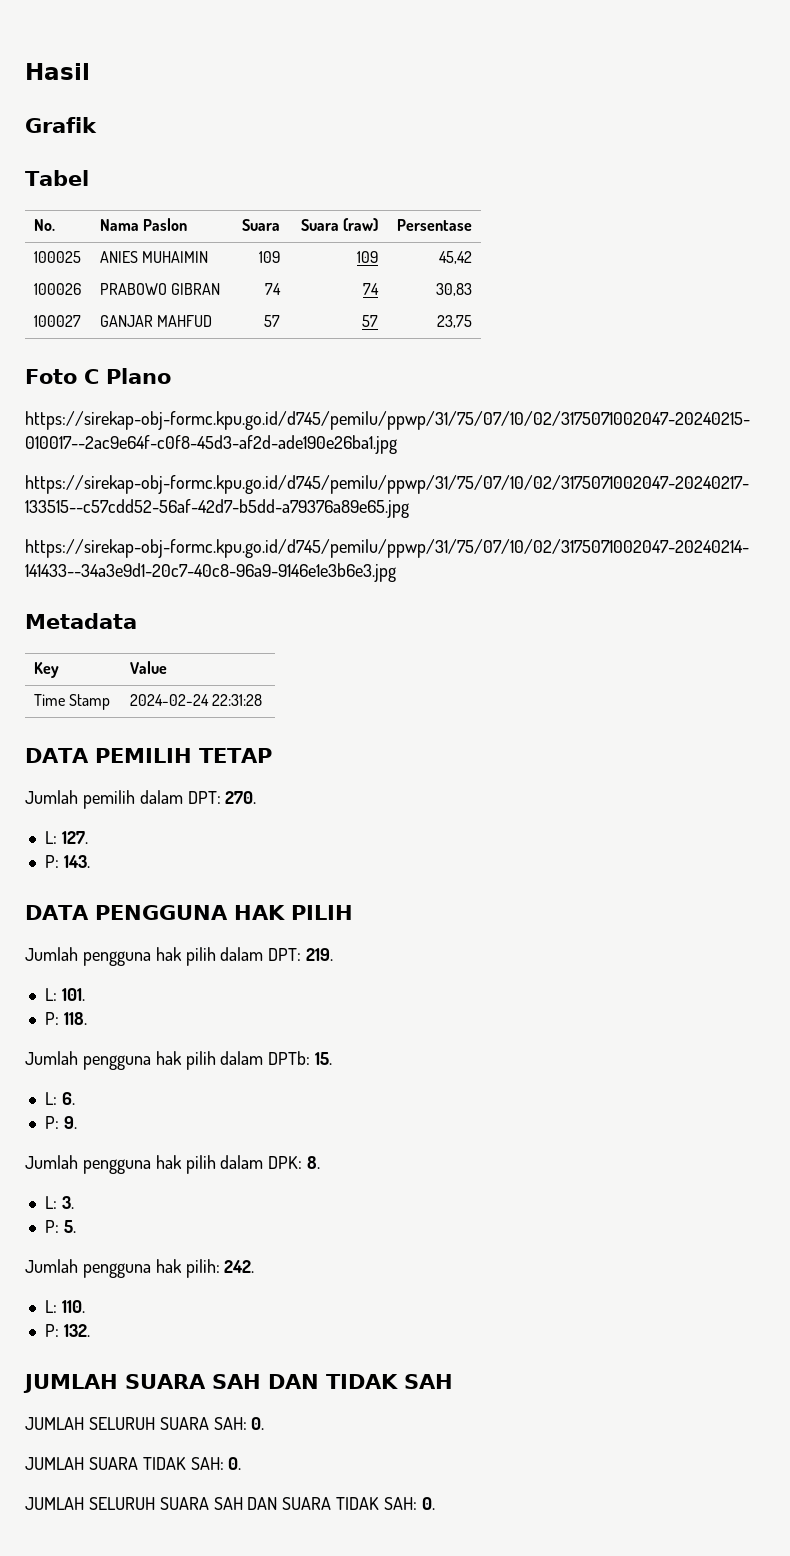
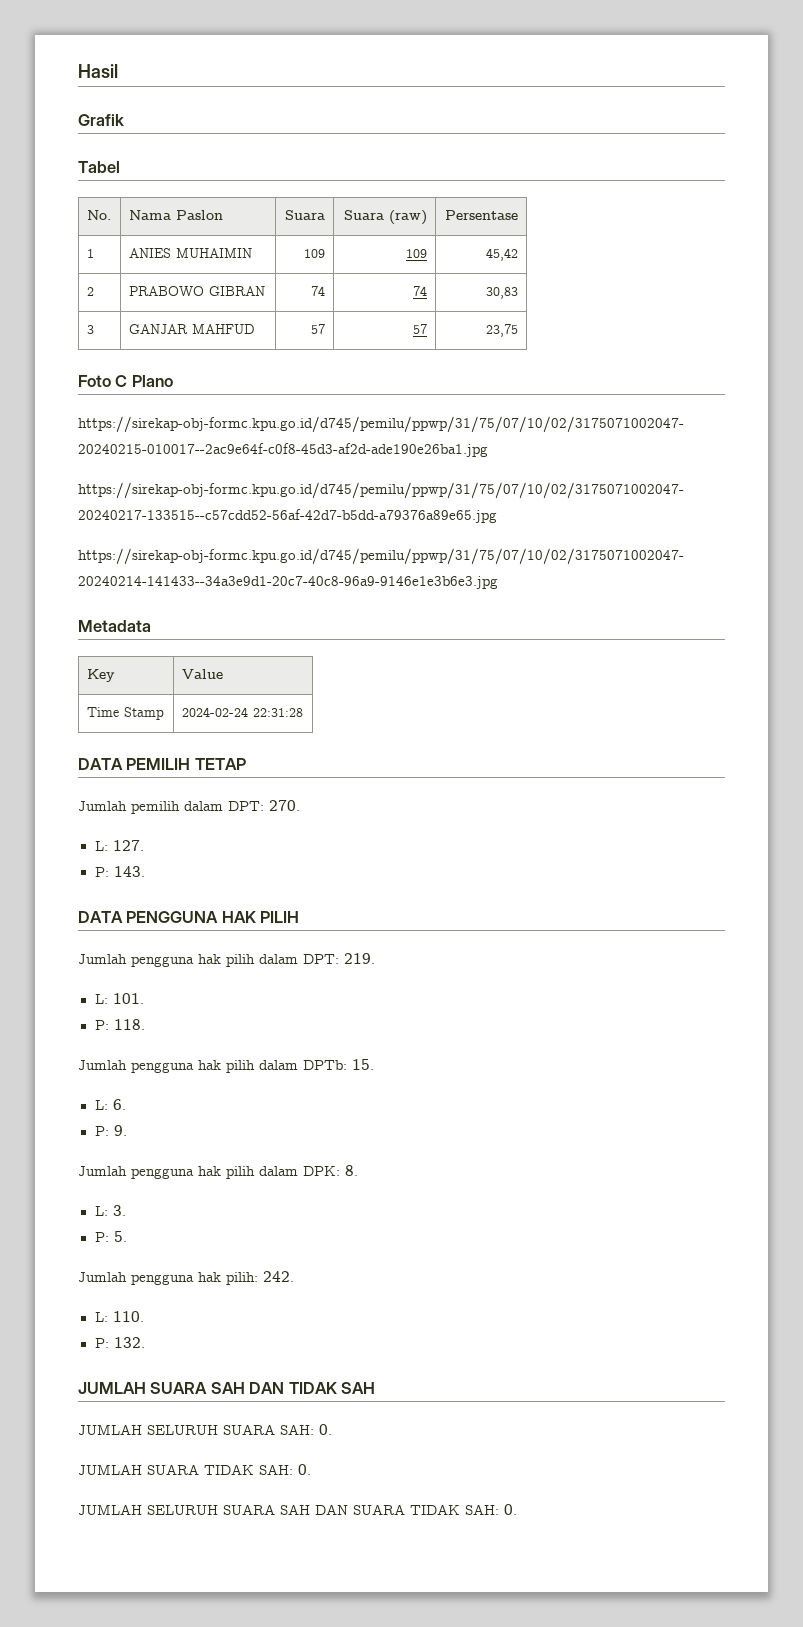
[34,251,82,263] 100025 -> [86,249,94,258] 1
[34,283,82,295] 100026 -> [86,287,94,296] 2
[34,315,82,327] 100027 -> [86,325,94,334] 3

